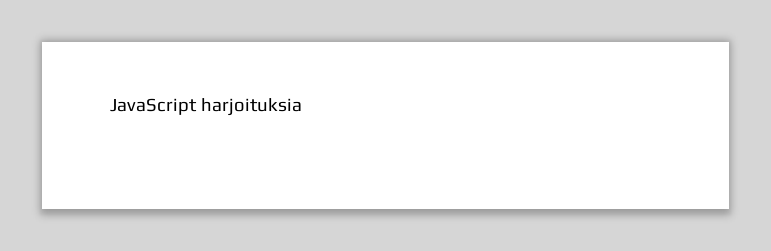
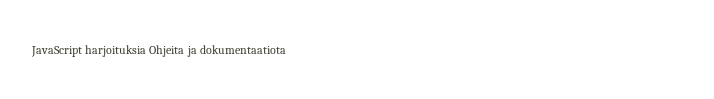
(302, 107) none -> [149,45,286,57] Ohjeita ja dokumentaatiota

